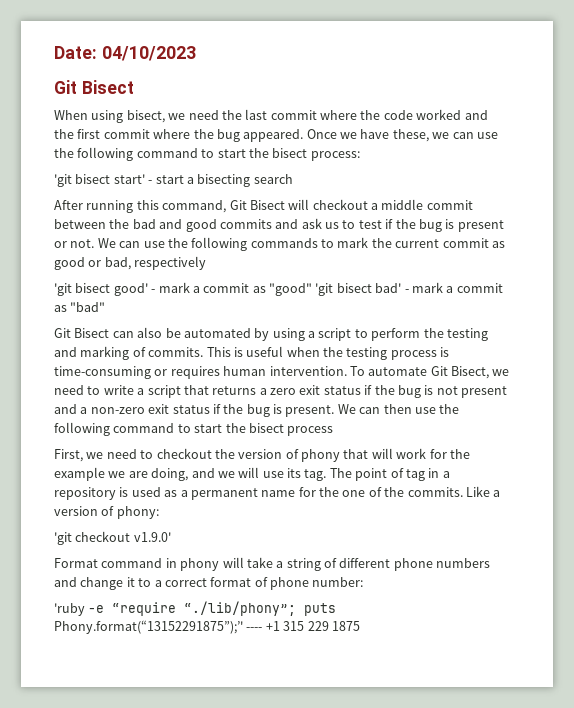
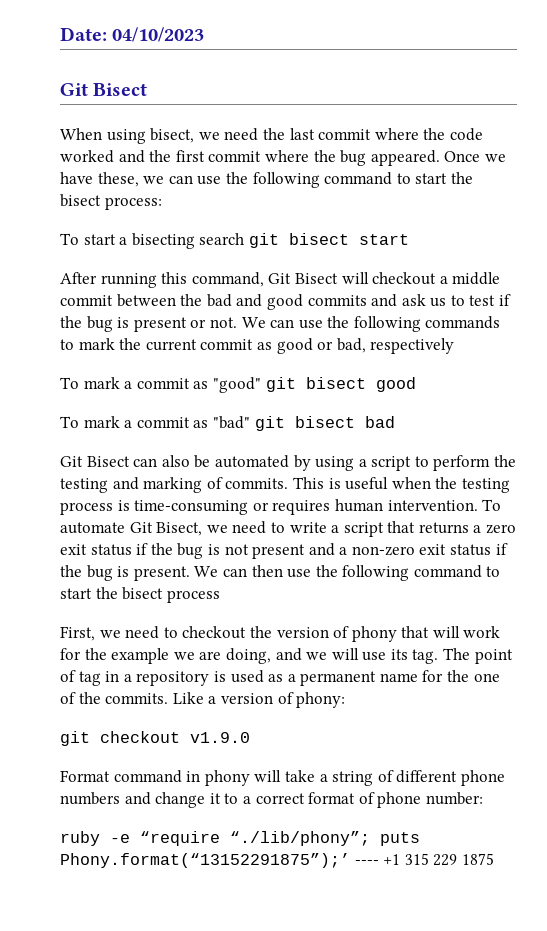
[54,174,153,187] 'git bisect start' - -> [60,233,79,245] To
(293, 179) none -> [248,233,409,248] git bisect start
[54,283,156,296] 'git bisect good' - -> [60,377,79,389] To
[315,283,409,296] 'git bisect bad' - -> [265,377,416,392] [60,416,79,428] git bisect good // To
(106, 307) none -> [254,416,395,431] git bisect bad
[54,531,171,545] 'git checkout v1.9.0' -> [60,731,250,746] git checkout v1.9.0
[54,603,85,616] 'ruby -> [60,831,100,846] ruby
[54,620,243,634] Phony.format(“13152291875”);’' -> [60,853,350,868] Phony.format(“13152291875”);’

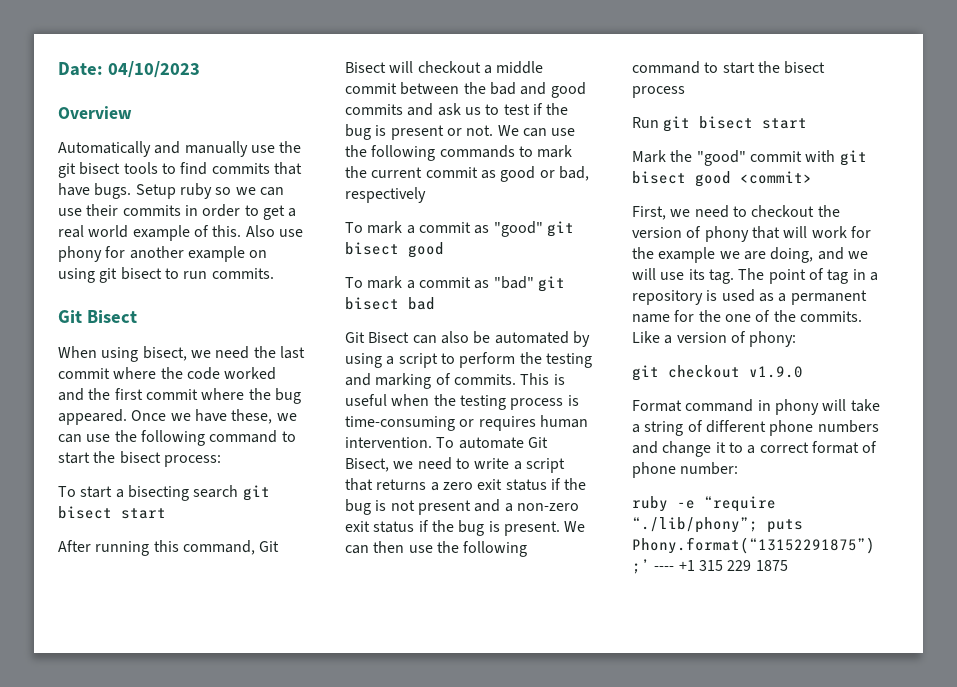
(205, 34) none -> [58,106,132,119] [58,141,302,157] [58,162,302,178] [58,183,284,199] [58,204,297,220] [58,225,303,241] [58,246,268,262] [58,267,274,283] // Overview // Automatically and manually use the git bisect tools to find commits that have bugs. Setup ruby so we can use their commits in order to get a real world example of this. Also use phony for another example on using git bisect to run commits.
(220, 596) none -> [632,116,808,132] [632,150,867,166] [632,171,812,187] // Run git bisect start // Mark the "good" commit with git bisect good <commit>

